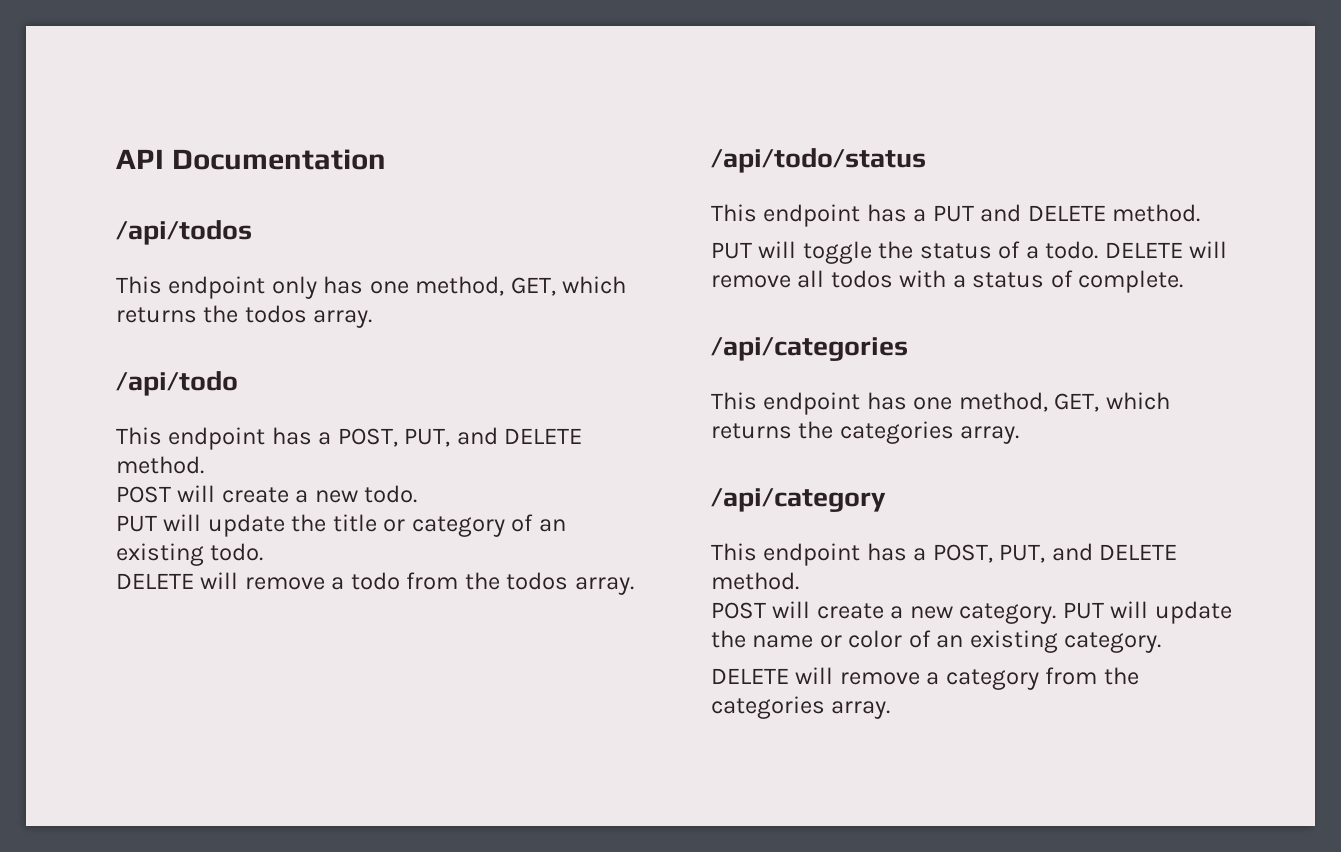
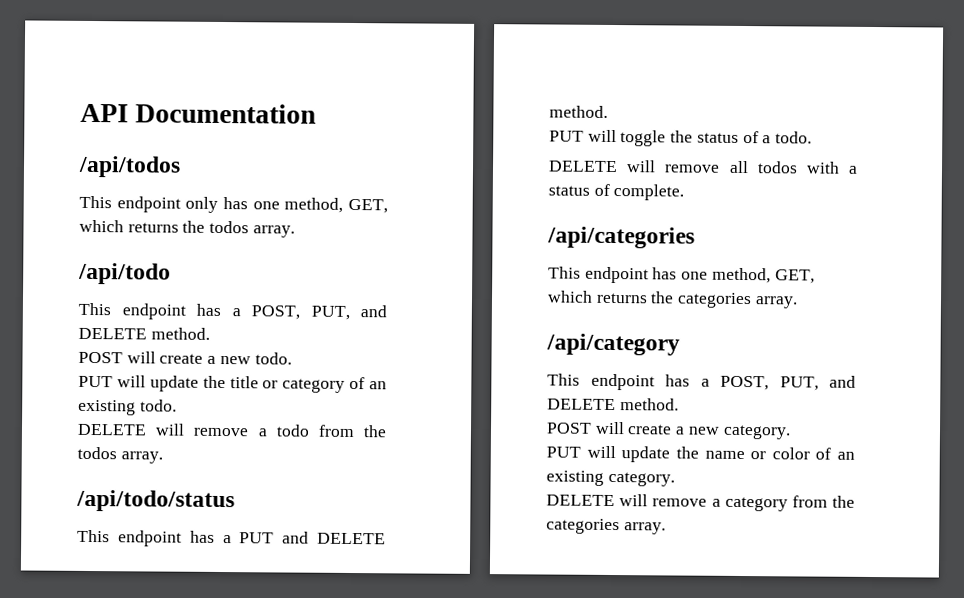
(1099, 250) none -> (813, 137) //
(1057, 613) none -> (791, 432) //

